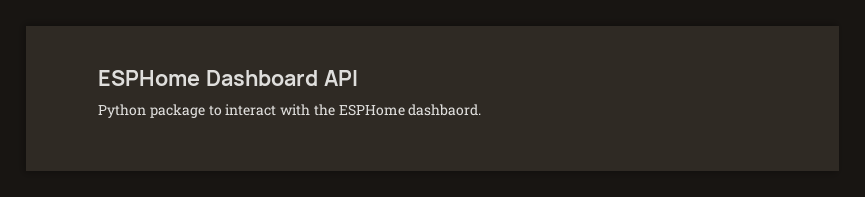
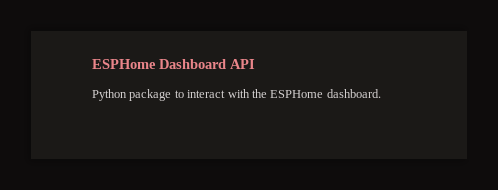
[408,104,482,116] dashbaord. -> [326,89,381,98] dashboard.

